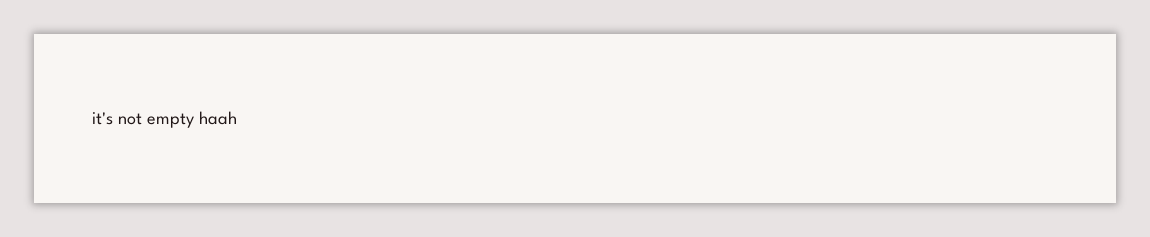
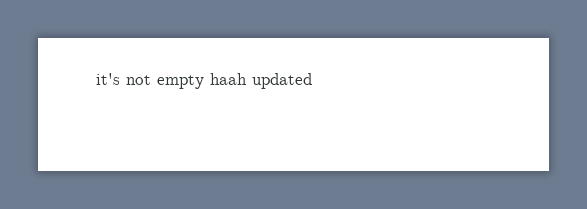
(237, 118) none -> [252,73,312,89] updated

